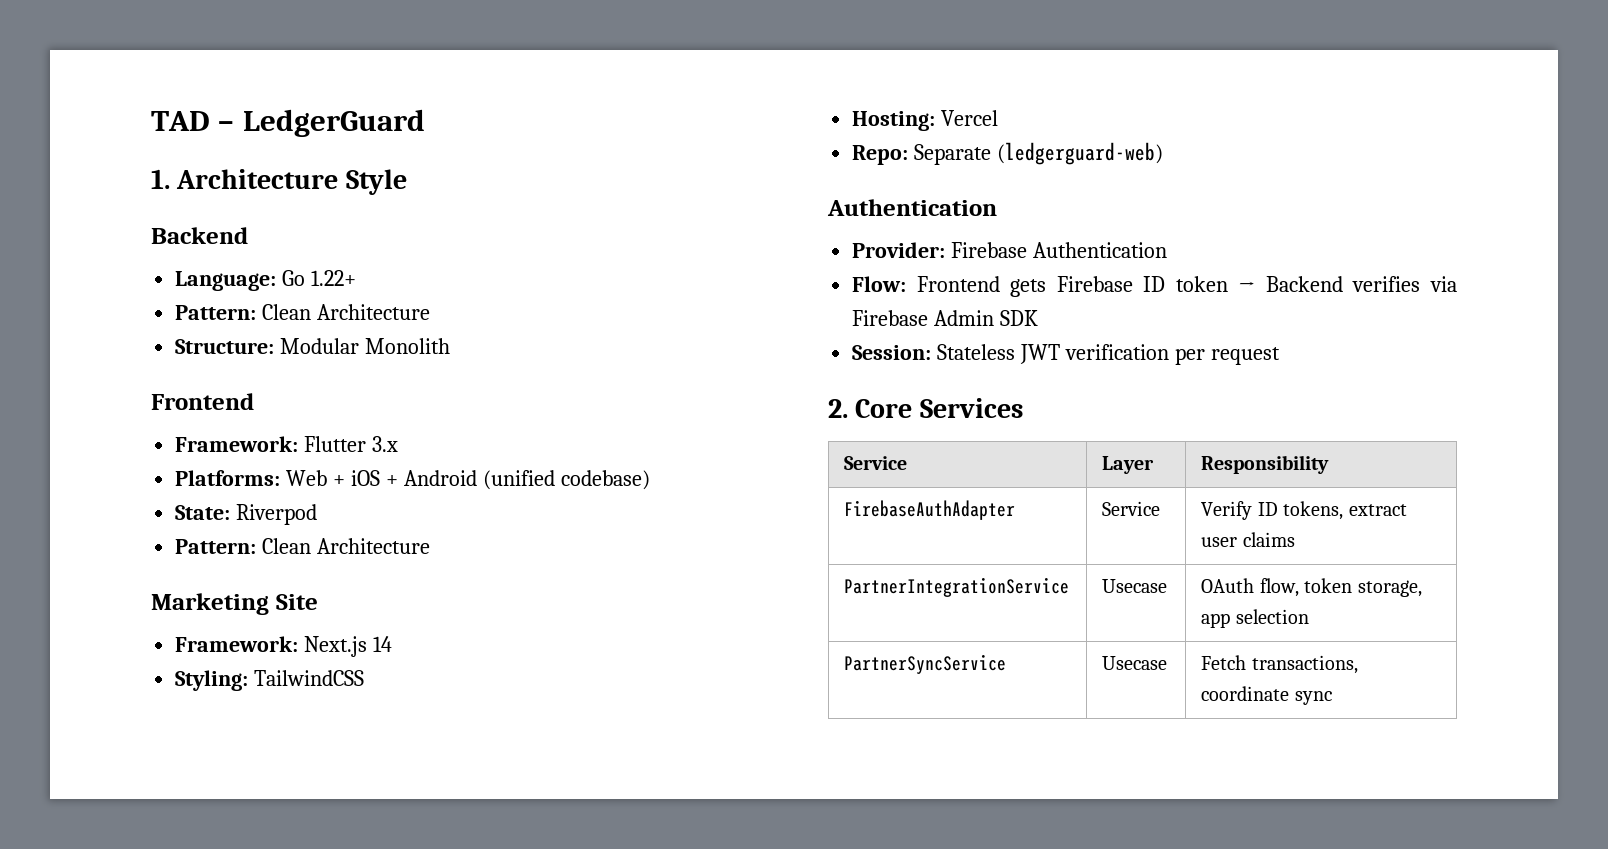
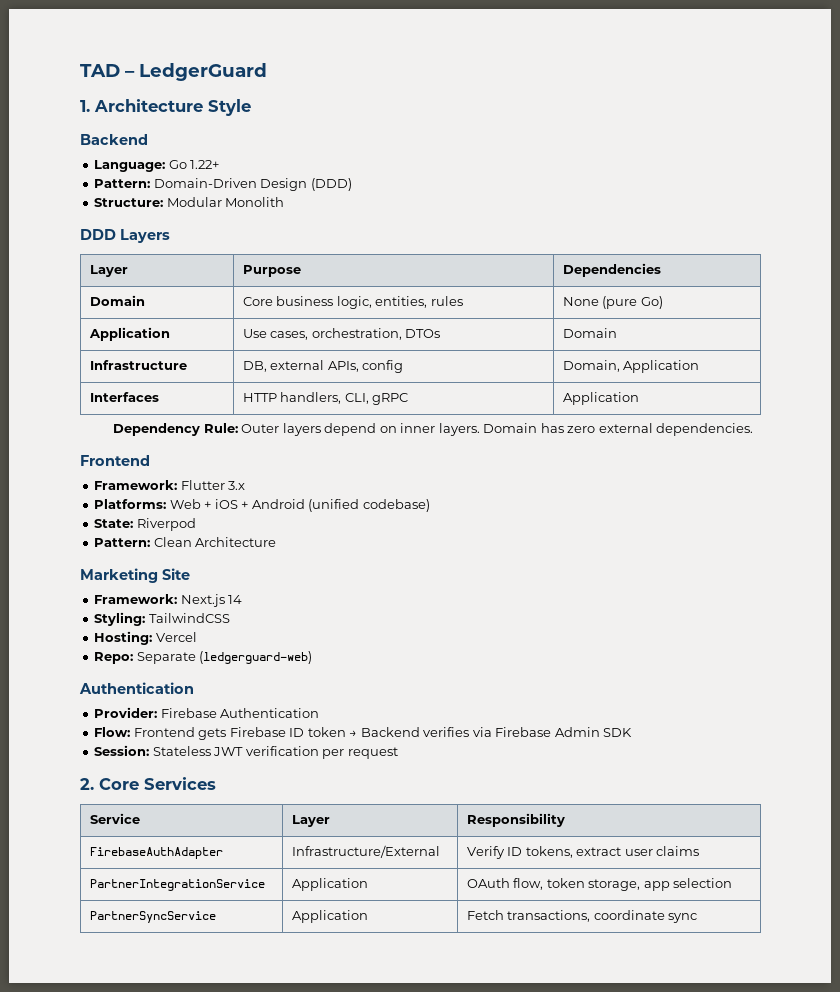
[262,304,431,320] Clean Architecture -> [153,178,352,191] Domain-Driven Design (DDD)
(451, 346) none -> [80,229,170,243] [89,265,128,277] [242,265,301,277] [562,263,661,277] [89,295,145,306] [242,296,463,309] [562,296,663,309] [88,327,170,341] [242,328,441,340] [562,328,617,338] [89,360,187,370] [242,360,404,373] [562,360,700,373] [89,392,159,402] [242,392,409,405] [562,392,639,405] [113,423,754,436] // DDD Layers // Layer | Purpose | Dependencies // Domain | Core business logic, entities, rules | None (pure Go) // Application | Use cases, orchestration, DTOs | Domain // Infrastructure | DB, external APIs, config | Domain, Application // Interfaces | HTTP handlers, CLI, gRPC | Application // Dependency Rule: Outer layers depend on inner layers. Domain has zero external dependencies.
[1102,501,1161,516] Service -> [291,845,440,858] Infrastructure/External
[1102,579,1168,593] Usecase -> [291,878,368,891] Application
[1102,656,1168,670] Usecase -> [291,910,368,923] Application

